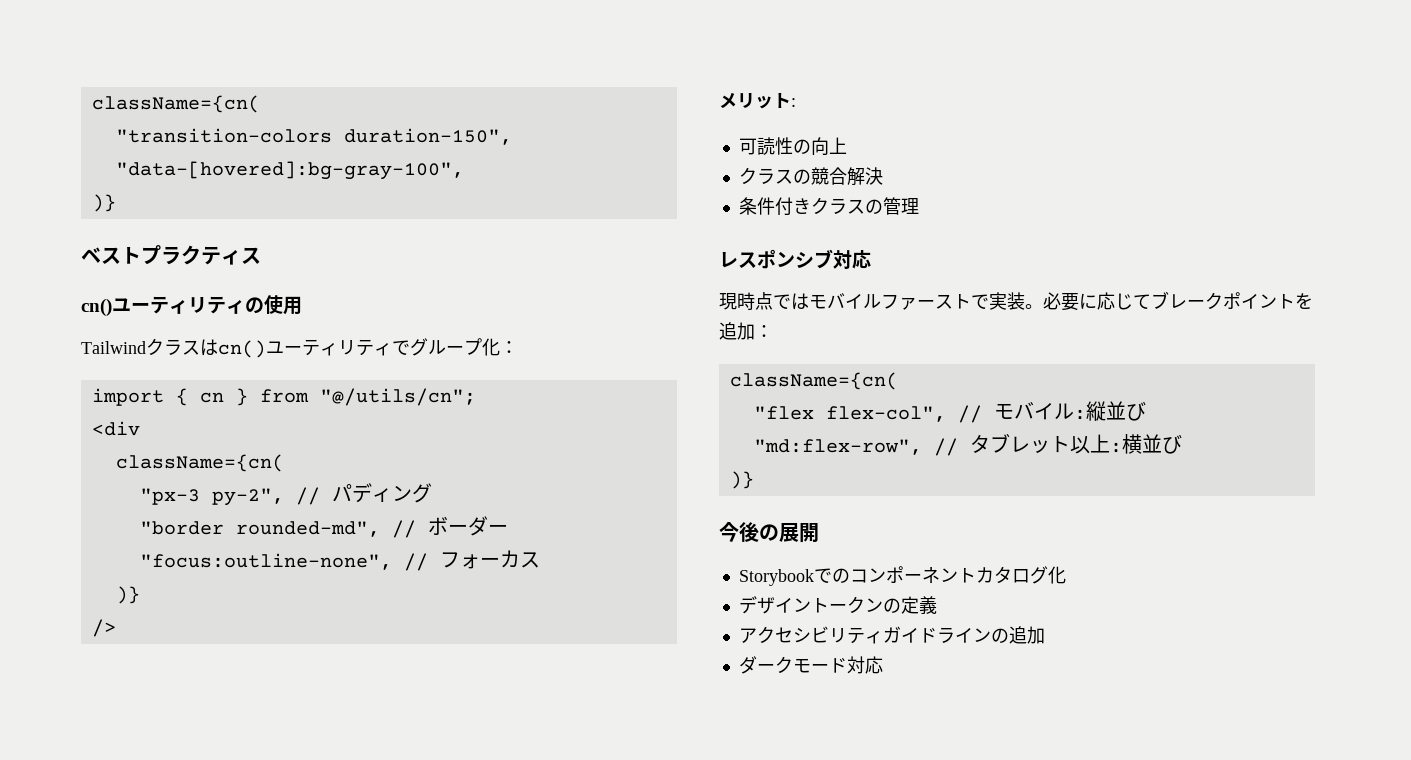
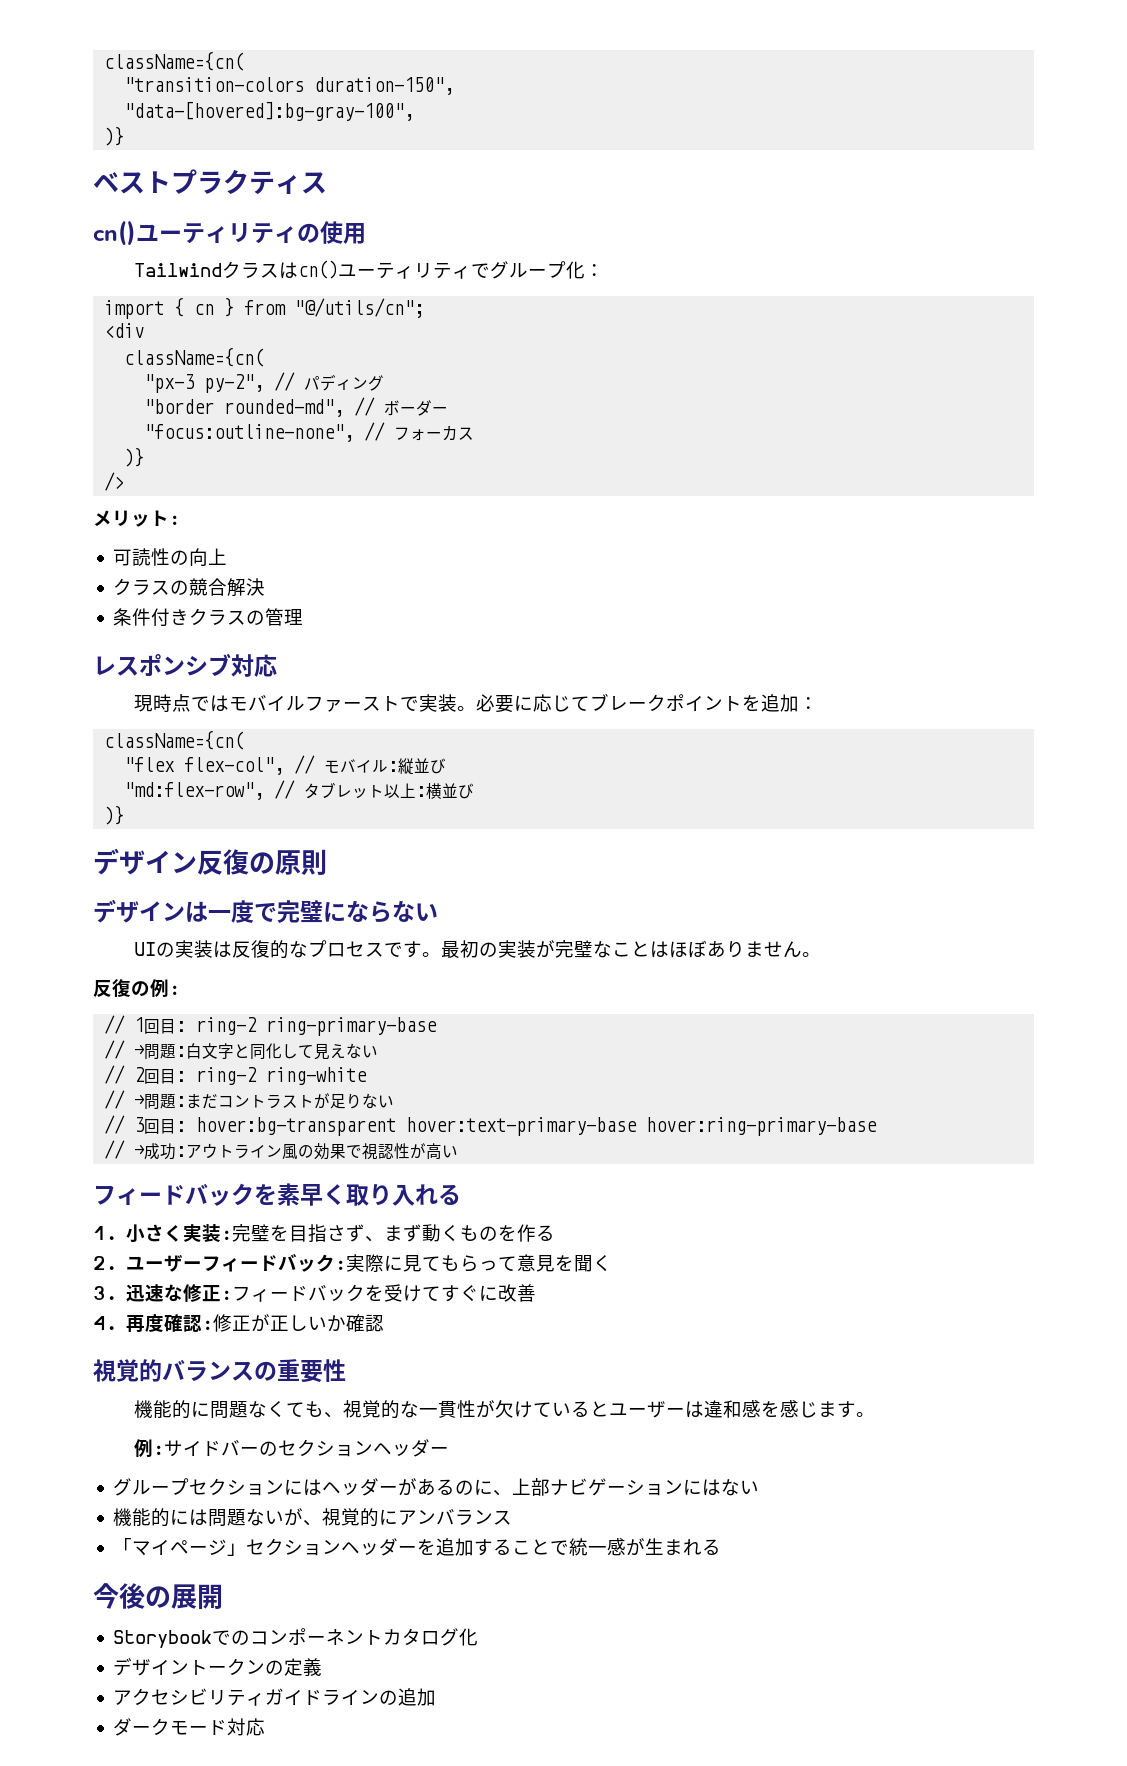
(754, 480) none -> [93,848,327,876] [93,899,438,923] [133,940,821,959] [93,979,180,997] [104,1015,438,1036] [104,1040,379,1060] [104,1065,368,1085] [104,1090,395,1110] [104,1115,878,1136] [104,1140,459,1160] [93,1183,461,1206] [93,1224,556,1243] [93,1254,613,1273] [93,1284,537,1302] [93,1314,385,1332] [93,1359,346,1383] [133,1400,875,1419] [133,1439,449,1457] [113,1478,760,1496] [113,1508,513,1527] [113,1538,722,1556] // デザイン反復の原則 // デザインは一度で完璧にならない // UIの実装は反復的なプロセスです。最初の実装が完璧なことはほぼありません。 // 反復の例: // // 1回目: ring-2 ring-primary-base // // →問題:白文字と同化して見えない // // 2回目: ring-2 ring-white // // →問題:まだコントラストが足りない // // 3回目: hover:bg-transparent hover:text-primary-base hover:ring-primary-base // // →成功:アウトライン風の効果で視認性が高い // フィードバックを素早く取り入れる // 1.小さく実装:完璧を目指さず、まず動くものを作る // 2.ユーザーフィードバック:実際に見てもらって意見を聞く // 3.迅速な修正:フィードバックを受けてすぐに改善 // 4.再度確認:修正が正しいか確認 // 視覚的バランスの重要性 // 機能的に問題なくても、視覚的な一貫性が欠けているとユーザーは違和感を感じます。 // 例:サイドバーのセクションヘッダー // グループセクションにはヘッダーがあるのに、上部ナビゲーションにはない // 機能的には問題ないが、視覚的にアンバランス // 「マイページ」セクションヘッダーを追加することで統一感が生まれる

